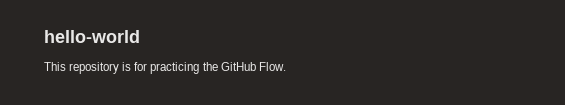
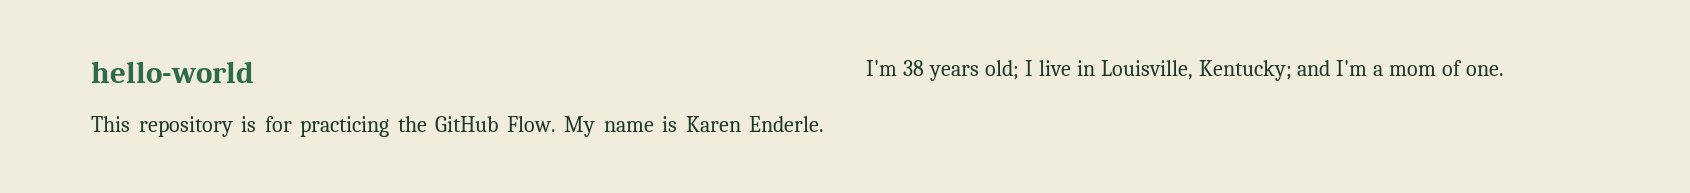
(286, 66) none -> [564,116,824,137] [866,60,1505,81] My name is Karen Enderle. I'm 38 years old; I live in Louisville, Kentucky; and I'm a mom of one.

